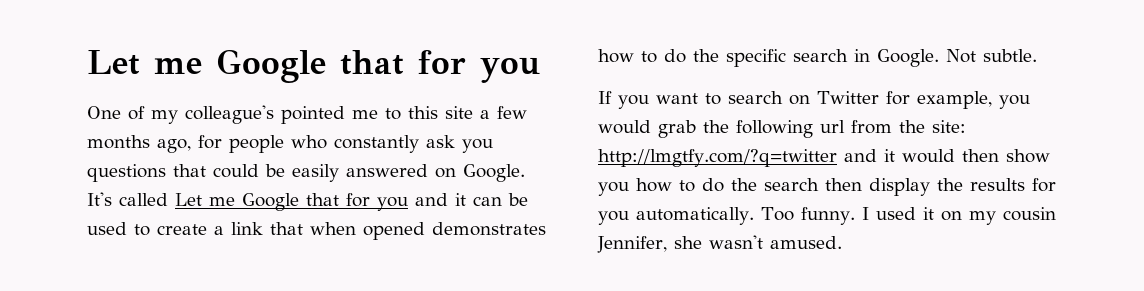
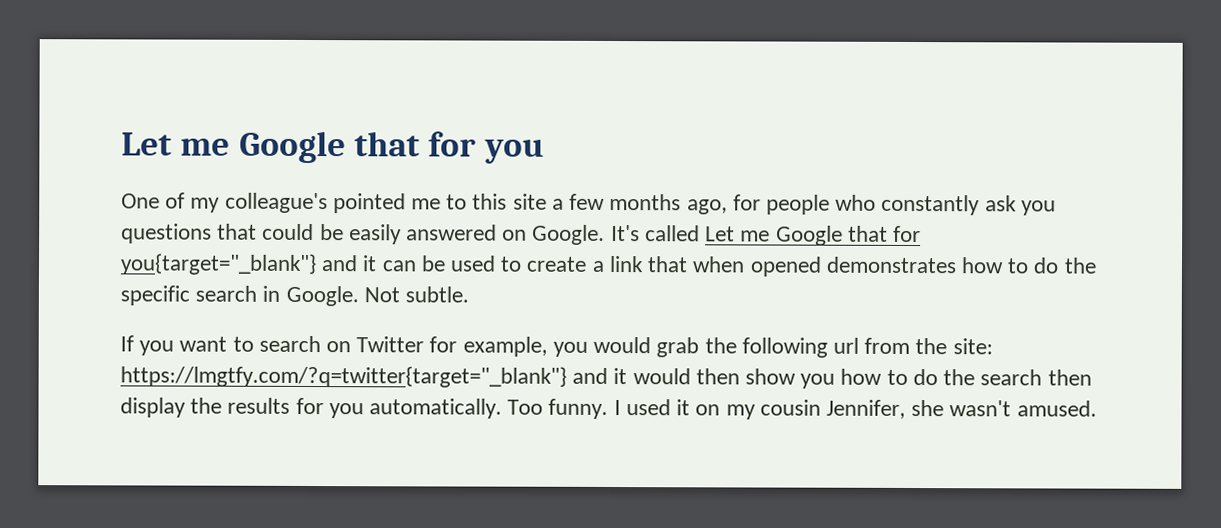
[377,197,408,211] you -> [120,253,317,276] you{target="_blank"}
[598,149,837,167] http://lmgtfy.com/?q=twitter -> [120,365,567,388] https://lmgtfy.com/?q=twitter{target="_blank"}

